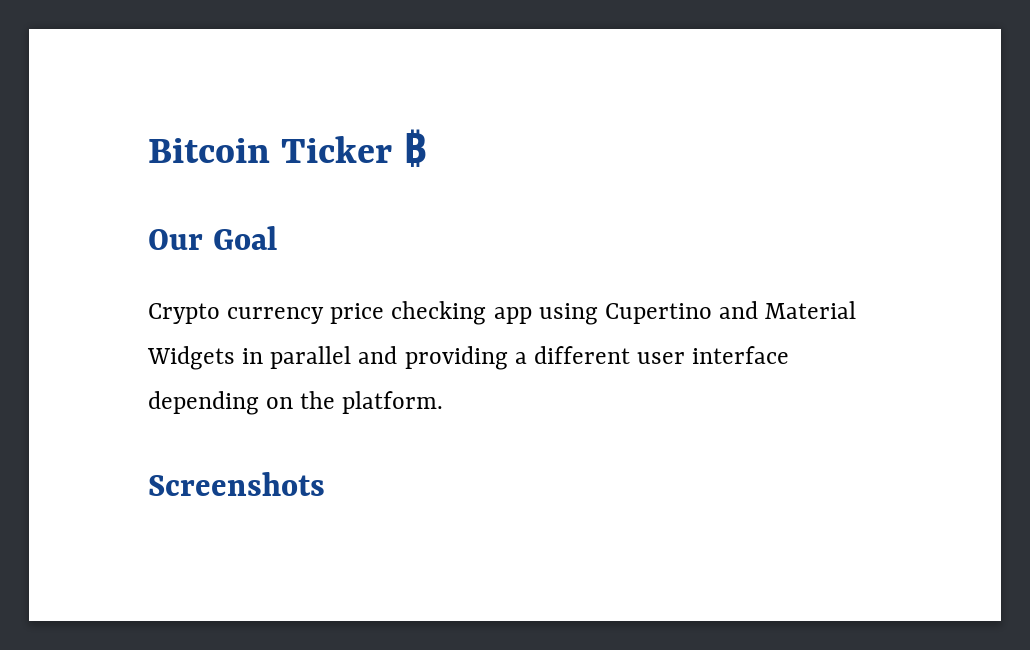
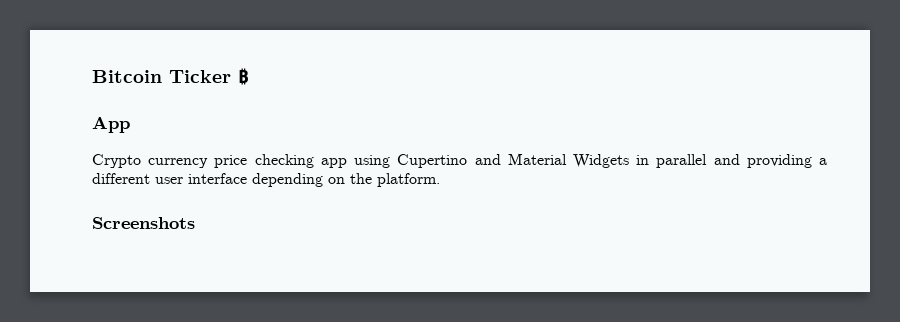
[148,226,277,250] Our Goal -> [92,116,130,133] App

